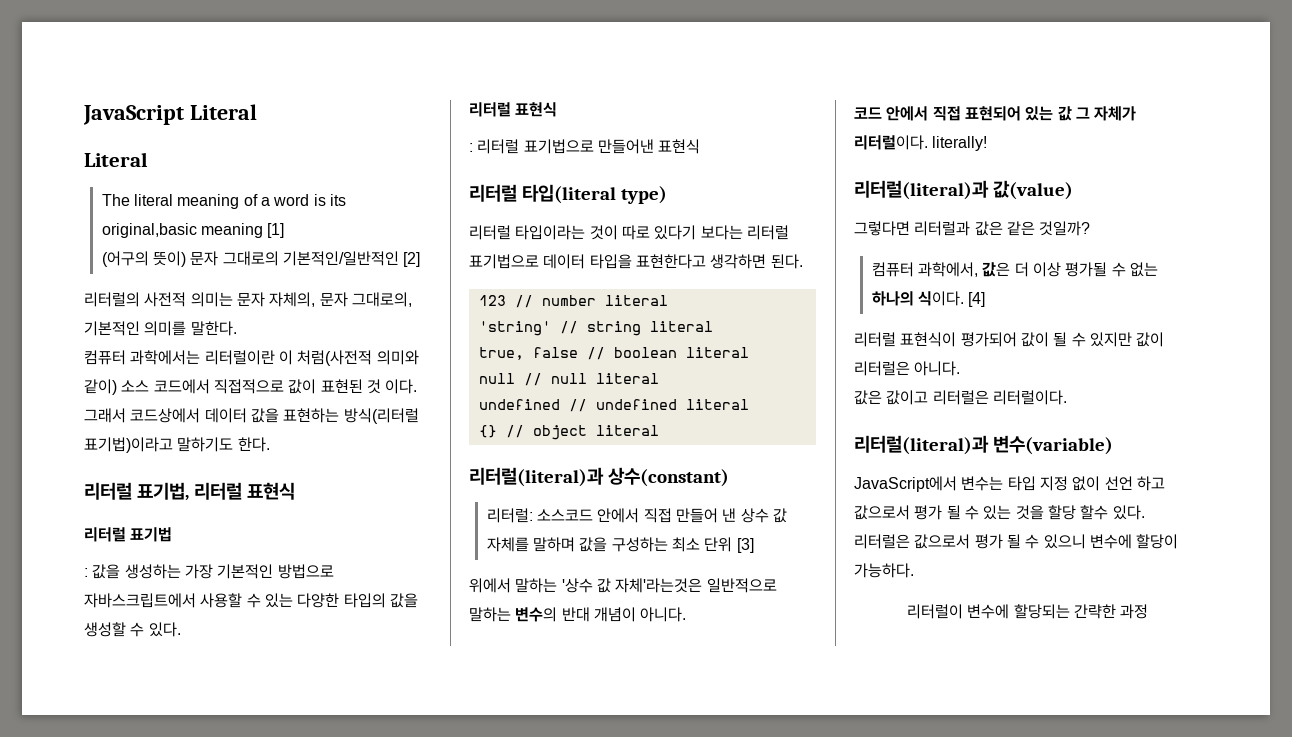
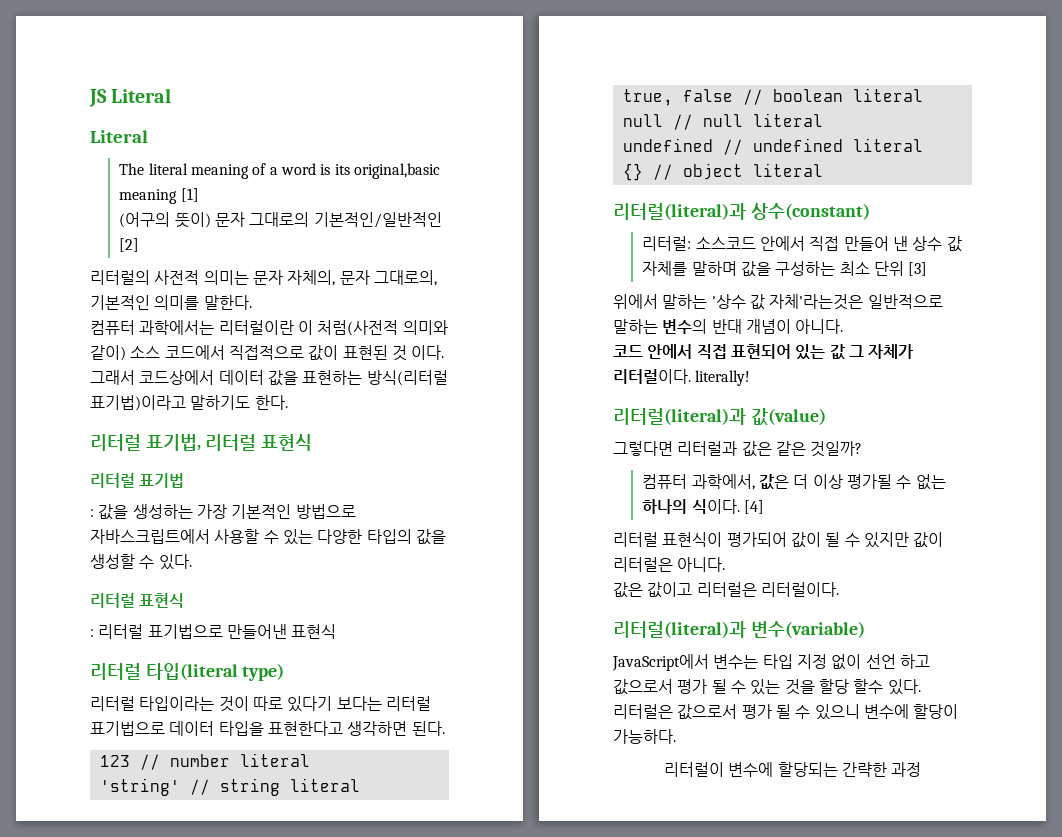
[83,105,184,125] JavaScript -> [89,89,107,107] JS

